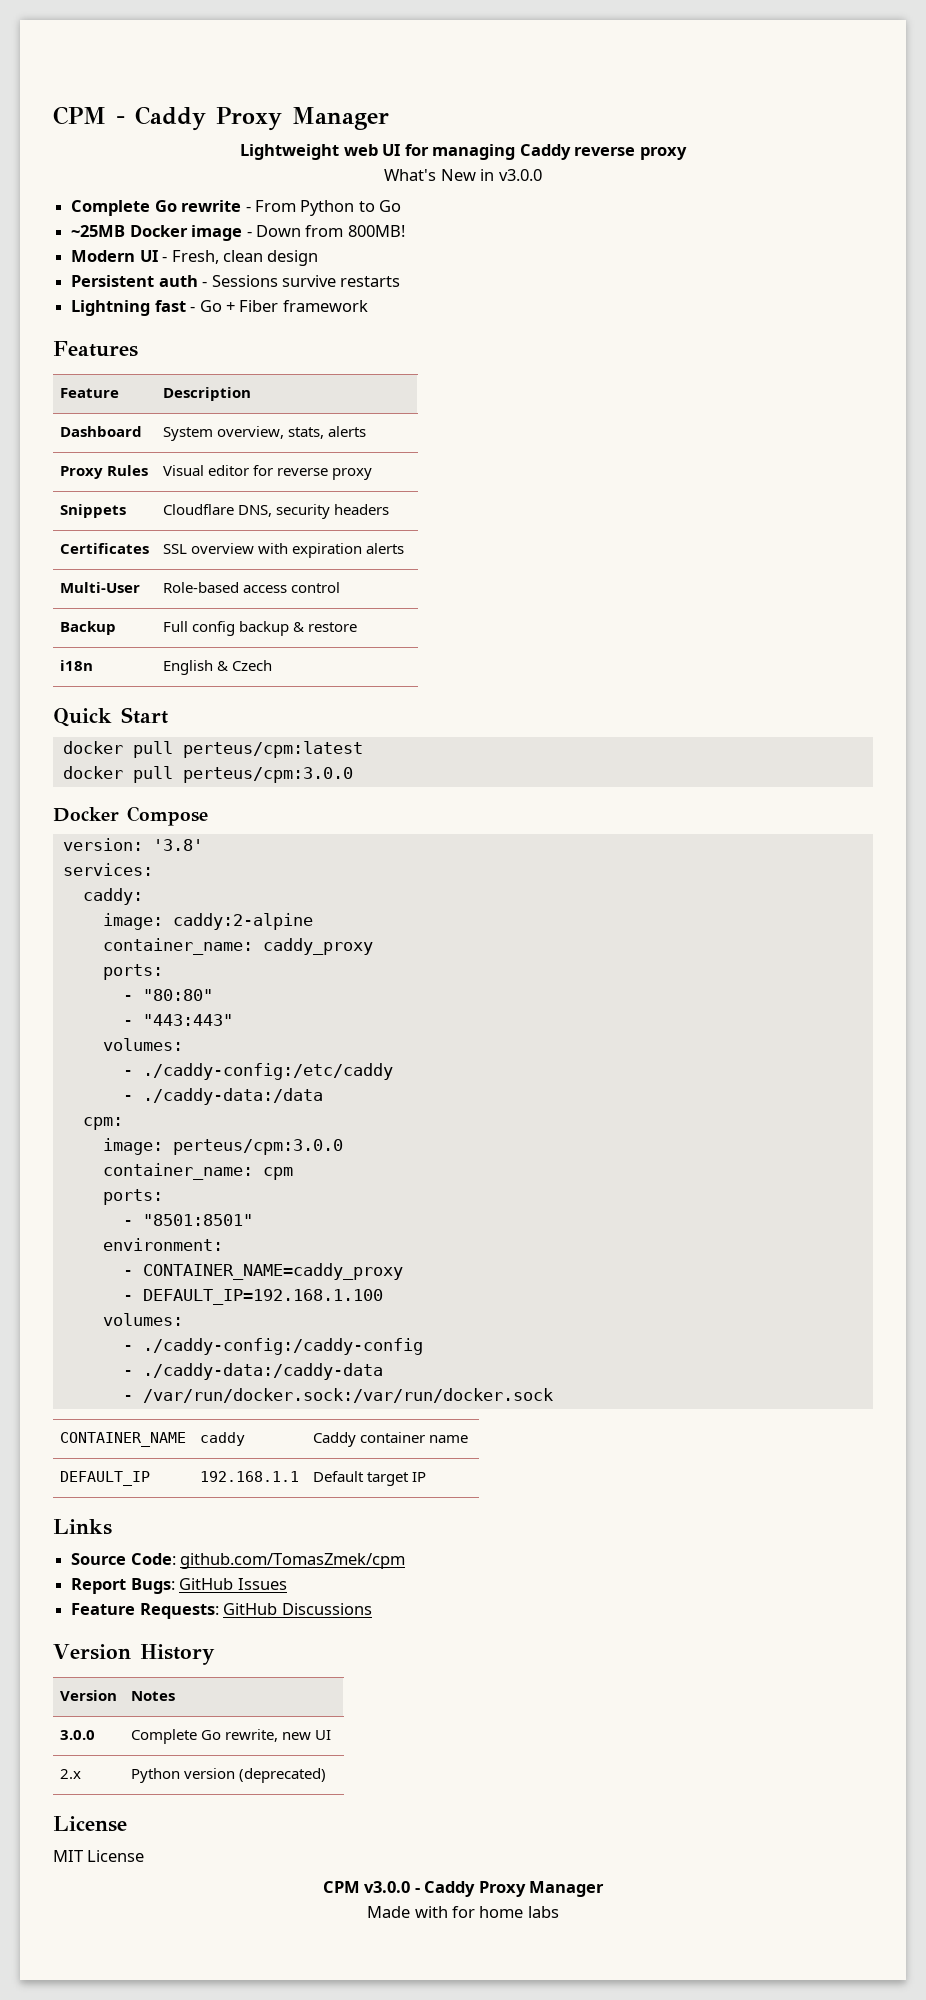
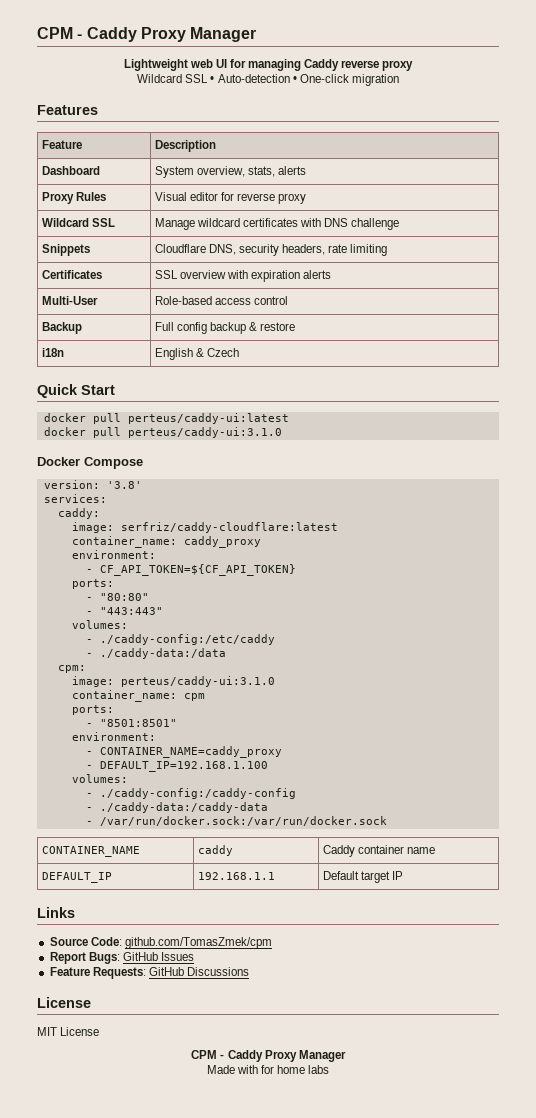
[384,169,542,181] [71,200,402,216] [71,225,405,241] [71,250,319,266] [71,275,401,287] [71,300,368,316] What's New in v3.0.0 // Complete Go rewrite - From Python to Go // ~25MB Docker image - Down from 800MB! // Modern UI - Fresh, clean design // Persistent auth - Sessions survive restarts // Lightning fast - Go + Fiber framework -> [137,74,399,86] Wildcard SSL • Auto-detection • One-click migration
(372, 474) none -> [41,218,115,227] [154,218,400,230] // Wildcard SSL | Manage wildcard certificates with DNS challenge
[333,504,389,515] headers -> [281,244,388,256] headers, rate limiting
[182,741,363,758] [62,766,353,783] perteus/cpm:latest // docker pull perteus/cpm:3.0.0 -> [127,413,289,424] [43,427,282,438] perteus/caddy-ui:latest // docker pull perteus/caddy-ui:3.1.0
[172,913,313,930] caddy:2-alpine -> [120,522,338,533] serfriz/caddy-cloudflare:latest
(373, 946) none -> [71,550,156,559] [85,564,296,576] // environment: // - CF_API_TOKEN=${CF_API_TOKEN}
[172,1139,343,1155] perteus/cpm:3.0.0 -> [120,676,275,687] perteus/caddy-ui:3.1.0
[53,1644,215,1665] [59,1690,117,1701] [130,1691,175,1701] [59,1730,95,1740] [130,1729,331,1744] [59,1769,81,1779] [130,1768,326,1783] // Version History // Version | Notes // 3.0.0 | Complete Go rewrite, new UI // 2.x | Python version (deprecated) -> (249, 971) none
[364,1881,411,1893] v3.0.0 -> (218, 1054) none

